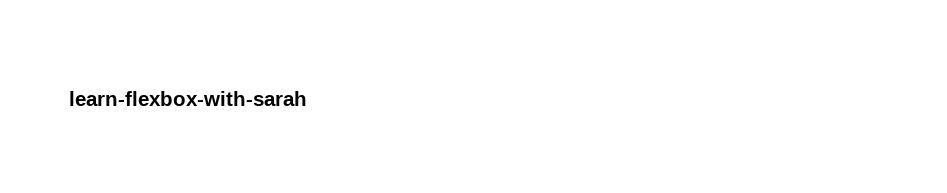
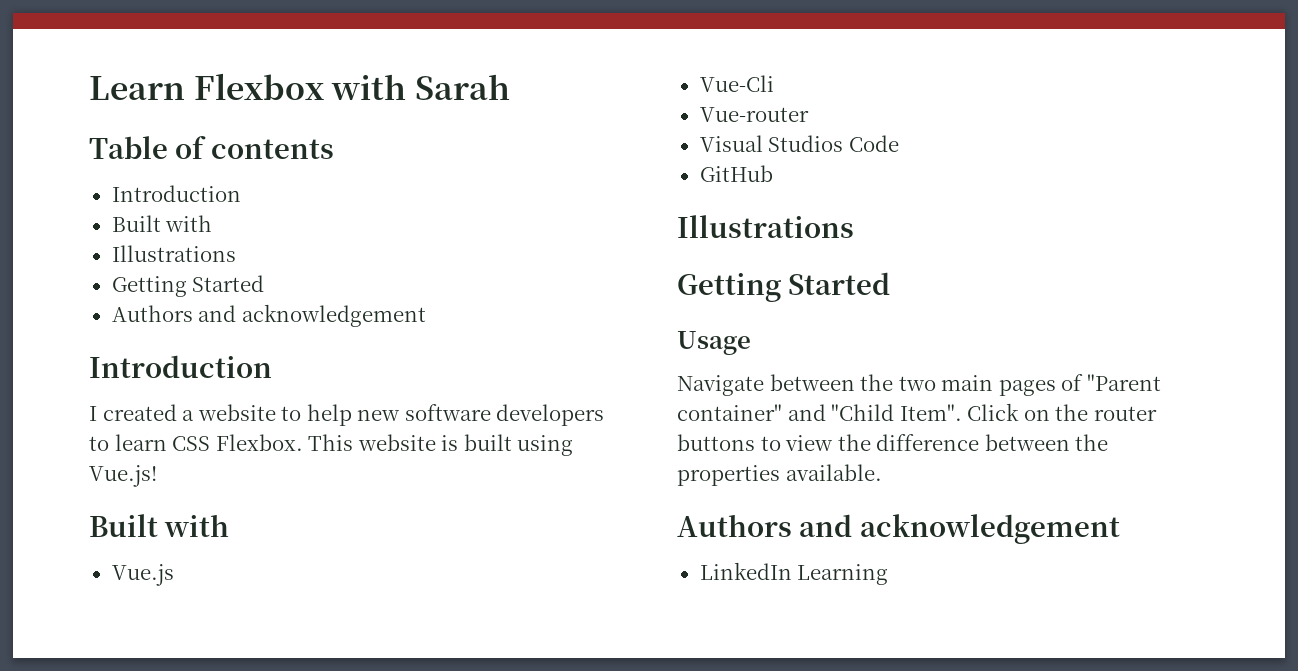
[69,91,307,106] learn-flexbox-with-sarah -> [89,73,510,100] [89,136,334,159] [111,185,241,202] [111,215,213,232] [111,245,236,262] [111,275,265,297] [111,304,426,327] [89,355,272,378] [89,404,605,426] [89,434,574,456] [89,465,157,487] [89,514,230,537] [111,564,174,586] [699,75,774,92] [699,107,809,122] [699,135,899,152] [699,165,773,182] [677,215,854,238] [677,272,891,302] [677,331,751,355] [677,374,1161,396] [677,403,1157,421] [677,434,1109,451] [677,464,882,486] [677,514,1120,544] [699,562,889,585] Learn Flexbox with Sarah // Table of contents // Introduction // Built with // Illustrations // Getting Started // Authors and acknowledgement // Introduction // I created a website to help new software developers to learn CSS Flexbox. This website is built using Vue.js! // Built with // Vue.js // Vue-Cli // Vue-router // Visual Studios Code // GitHub // Illustrations // Getting Started // Usage // Navigate between the two main pages of "Parent container" and "Child Item". Click on the router buttons to view the difference between the properties available. // Authors and acknowledgement // LinkedIn Learning

